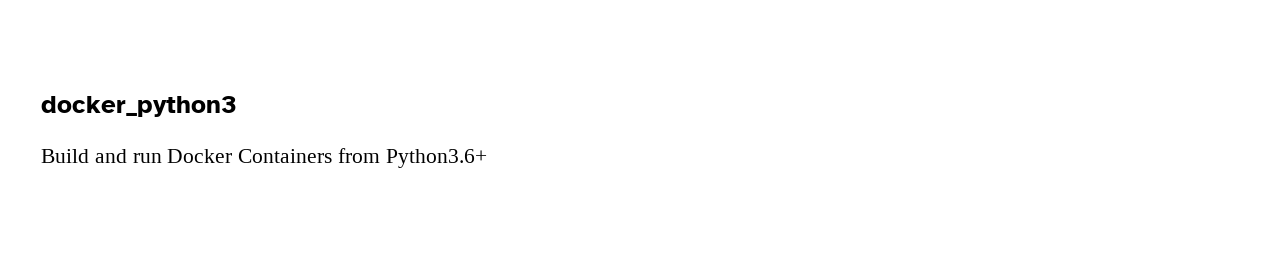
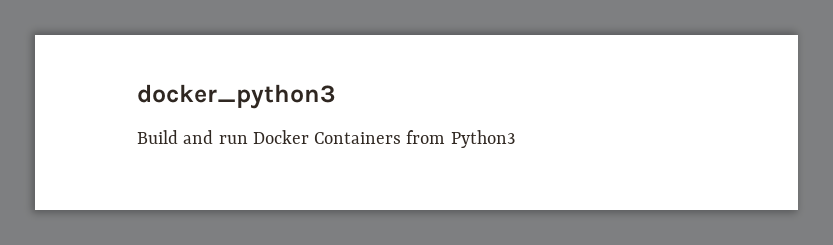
[385,149,487,168] Python3.6+ -> [450,130,515,148] Python3

